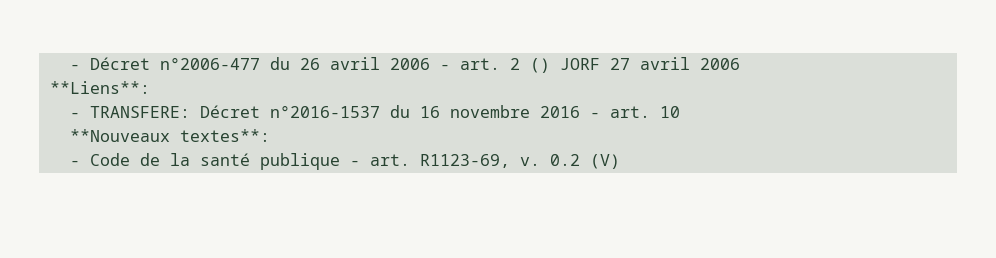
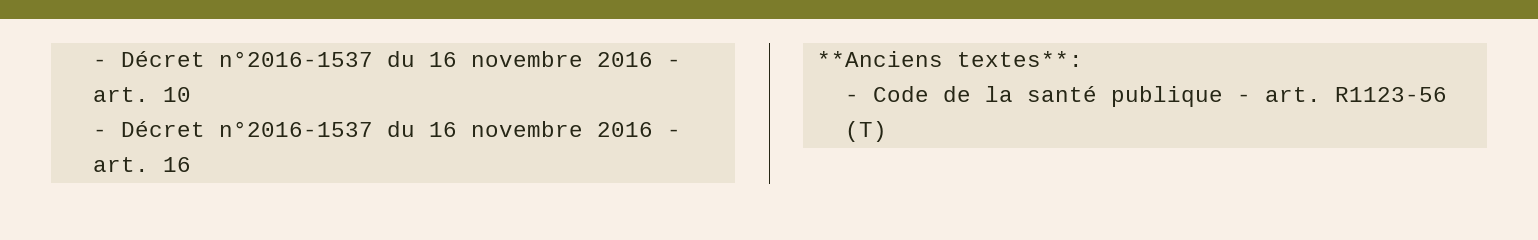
[69,57,740,73] [49,81,150,94] [69,105,260,118] - Décret n°2006-477 du 26 avril 2006 - art. 2 () JORF 27 avril 2006 // **Liens**: // - TRANSFERE: Décret -> [92,51,205,67] - Décret
[69,129,170,142] **Nouveaux -> [92,121,681,137] [92,157,191,172] [816,51,943,67] - Décret n°2016-1537 du 16 novembre 2016 - art. 16 // **Anciens
[419,154,620,169] R1123-69, v. 0.2 (V) -> [1334,87,1447,102] [844,121,887,142] R1123-56 (T)

